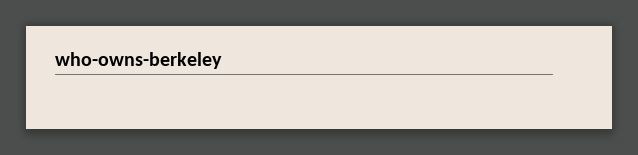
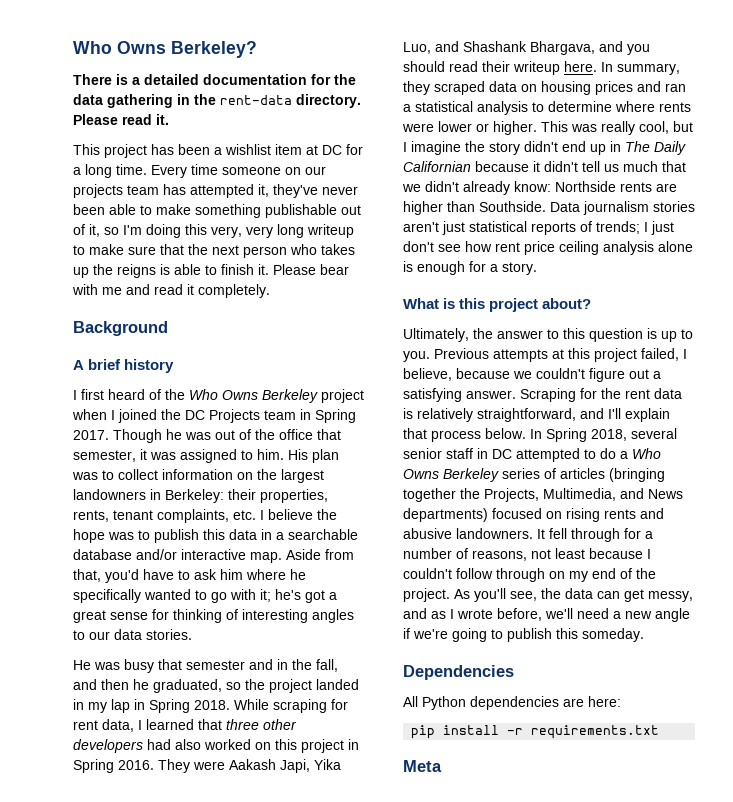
[55,52,222,69] who-owns-berkeley -> [73,41,257,58] [73,74,356,85] [73,94,361,108] [73,114,169,125] [73,144,363,158] [73,164,326,178] [73,184,358,198] [73,204,361,218] [73,224,354,238] [73,244,355,258] [73,264,349,278] [72,284,270,298] [73,321,168,336] [73,359,175,373] [73,389,364,403] [72,409,356,423] [73,429,341,443] [73,449,339,463] [72,469,324,483] [73,489,328,503] [73,509,337,523] [73,529,358,543] [73,549,354,563] [73,569,306,583] [73,589,337,603] [73,609,354,623] [73,629,192,640] [73,659,338,673] [73,679,359,693] [73,699,348,713] [73,719,297,732] [73,739,359,753] [73,759,341,773] [403,41,650,55] [403,61,680,75] [403,81,686,95] [403,101,691,115] [402,121,693,135] [403,141,686,155] [403,161,686,172] [402,181,677,195] [403,201,695,215] [403,221,674,235] [403,241,693,255] [403,261,537,275] [403,298,592,312] [403,328,693,342] [403,348,687,362] [403,368,661,382] [403,388,682,402] [403,408,670,422] [403,428,677,442] [403,448,661,462] [403,468,665,482] [403,488,683,502] [403,508,664,522] [403,528,653,542] [403,548,651,561] [403,568,656,582] [403,588,693,602] [403,608,690,622] [403,628,644,642] [403,665,514,680] [403,696,621,710] [411,725,660,739] [403,760,442,772] Who Owns Berkeley? // There is a detailed documentation for the data gathering in the rent-data directory. Please read it. // This project has been a wishlist item at DC for a long time. Every time someone on our projects team has attempted it, they've never been able to make something publishable out of it, so I'm doing this very, very long writeup to make sure that the next person who takes up the reigns is able to finish it. Please bear with me and read it completely. // Background // A brief history // I first heard of the Who Owns Berkeley project when I joined the DC Projects team in Spring 2017. Though he was out of the office that semester, it was assigned to him. His plan was to collect information on the largest landowners in Berkeley: their properties, rents, tenant complaints, etc. I believe the hope was to publish this data in a searchable database and/or interactive map. Aside from that, you'd have to ask him where he specifically wanted to go with it; he's got a great sense for thinking of interesting angles to our data stories. // He was busy that semester and in the fall, and then he graduated, so the project landed in my lap in Spring 2018. While scraping for rent data, I learned that three other developers had also worked on this project in Spring 2016. They were Aakash Japi, Yika Luo, and Shashank Bhargava, and you should read their writeup here. In summary, they scraped data on housing prices and ran a statistical analysis to determine where rents were lower or higher. This was really cool, but I imagine the story didn't end up in The Daily Californian because it didn't tell us much that we didn't already know: Northside rents are higher than Southside. Data journalism stories aren't just statistical reports of trends; I just don't see how rent price ceiling analysis alone is enough for a story. // What is this project about? // Ultimately, the answer to this question is up to you. Previous attempts at this project failed, I believe, because we couldn't figure out a satisfying answer. Scraping for the rent data is relatively straightforward, and I'll explain that process below. In Spring 2018, several senior staff in DC attempted to do a Who Owns Berkeley series of articles (bringing together the Projects, Multimedia, and News departments) focused on rising rents and abusive landowners. It fell through for a number of reasons, not least because I couldn't follow through on my end of the project. As you'll see, the data can get messy, and as I wrote before, we'll need a new angle if we're going to publish this someday. // Dependencies // All Python dependencies are here: // pip install -r requirements.txt // Meta

